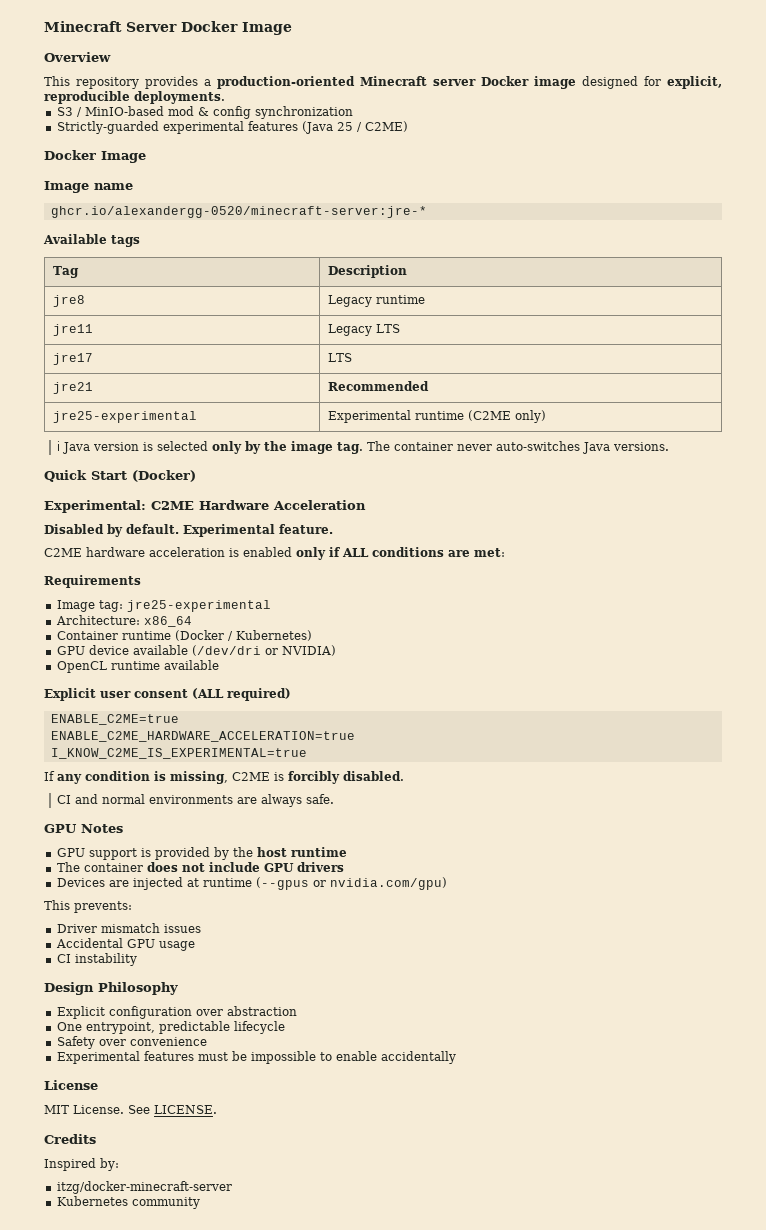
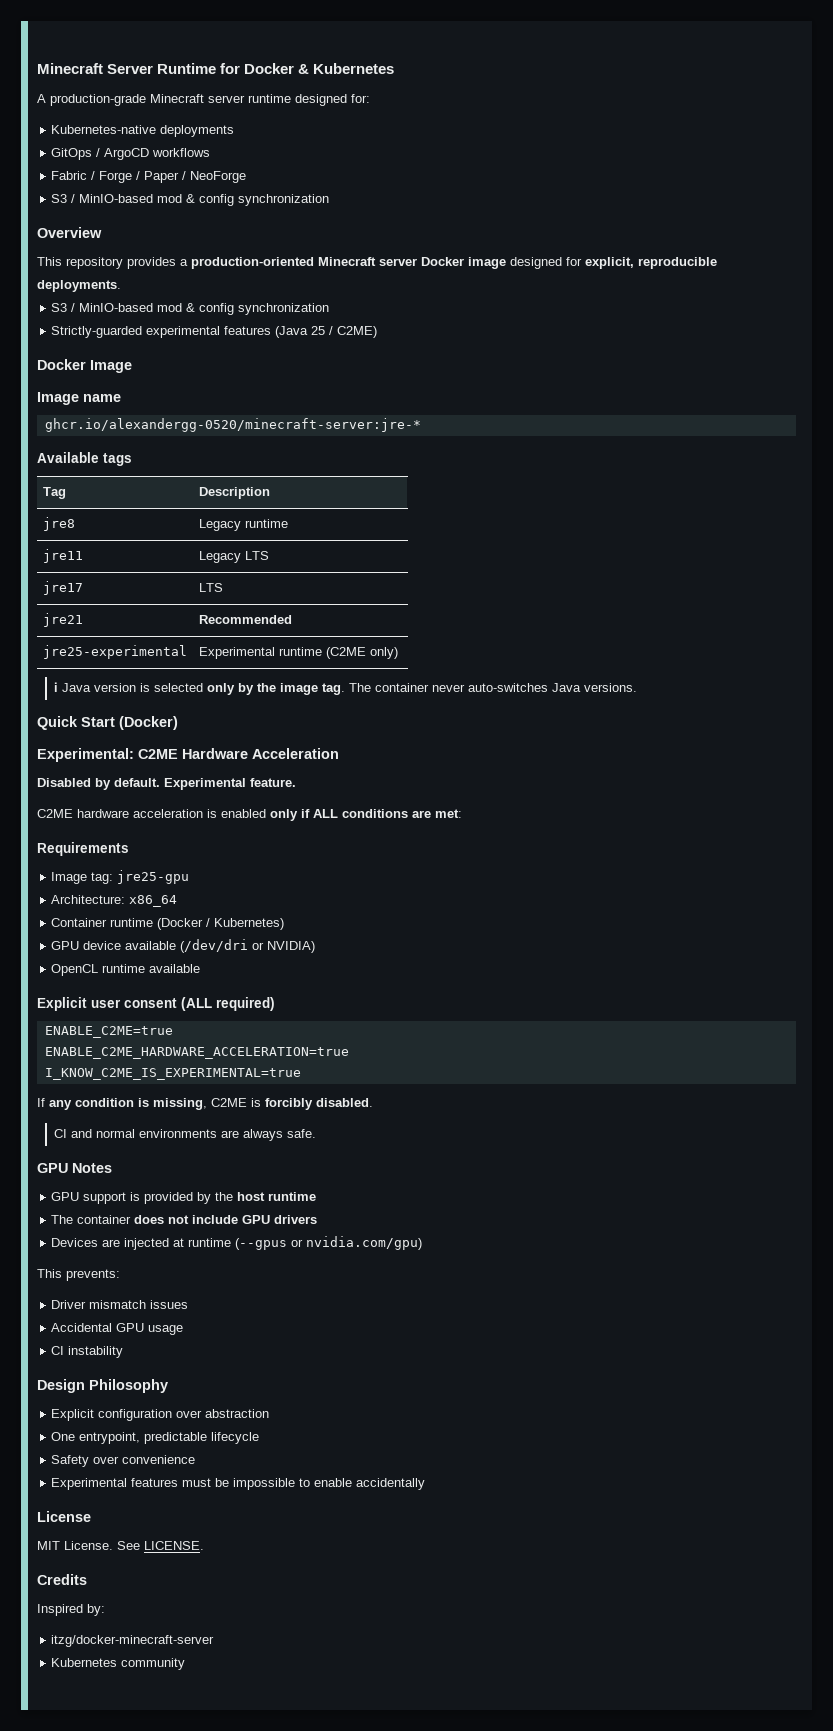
[181,21,292,35] Docker Image -> [157,63,395,74] [37,94,370,106] [51,125,235,137] [51,148,211,160] [51,171,247,183] [51,194,330,206] Runtime for Docker & Kubernetes // A production-grade Minecraft server runtime designed for: // Kubernetes-native deployments // GitOps / ArgoCD workflows // Fabric / Forge / Paper / NeoForge // S3 / MinIO-based mod & config synchronization
[126,600,271,612] jre25-experimental -> [117,870,190,884] jre25-gpu

